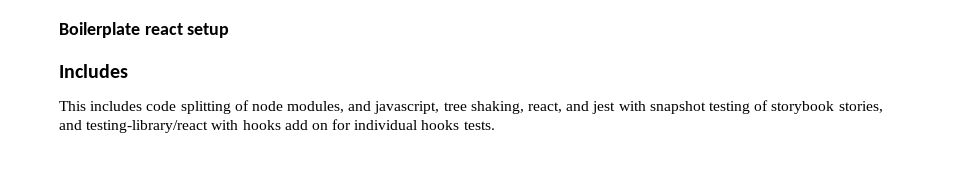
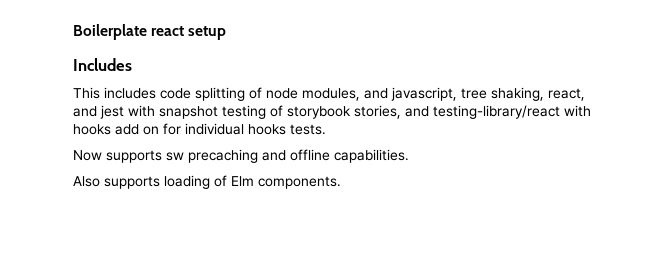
(495, 125) none -> [73,149,409,163] [73,175,341,189] // Now supports sw precaching and offline capabilities. // Also supports loading of Elm components.

